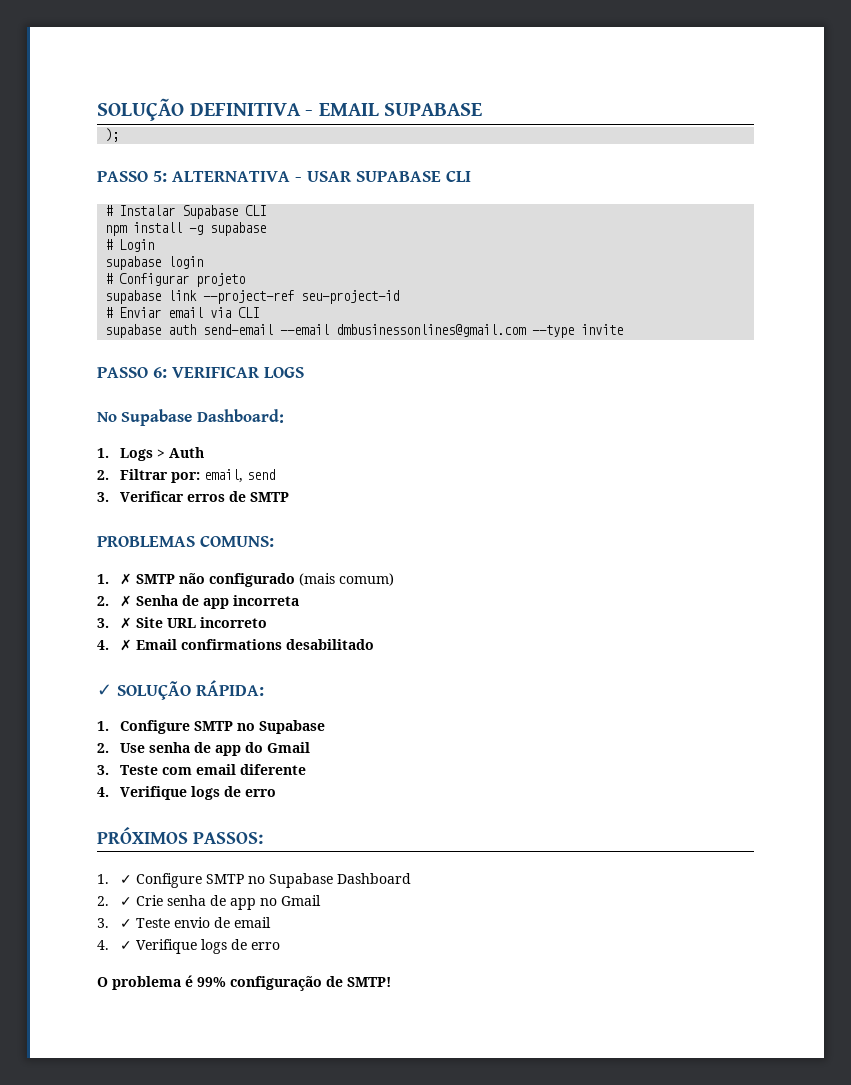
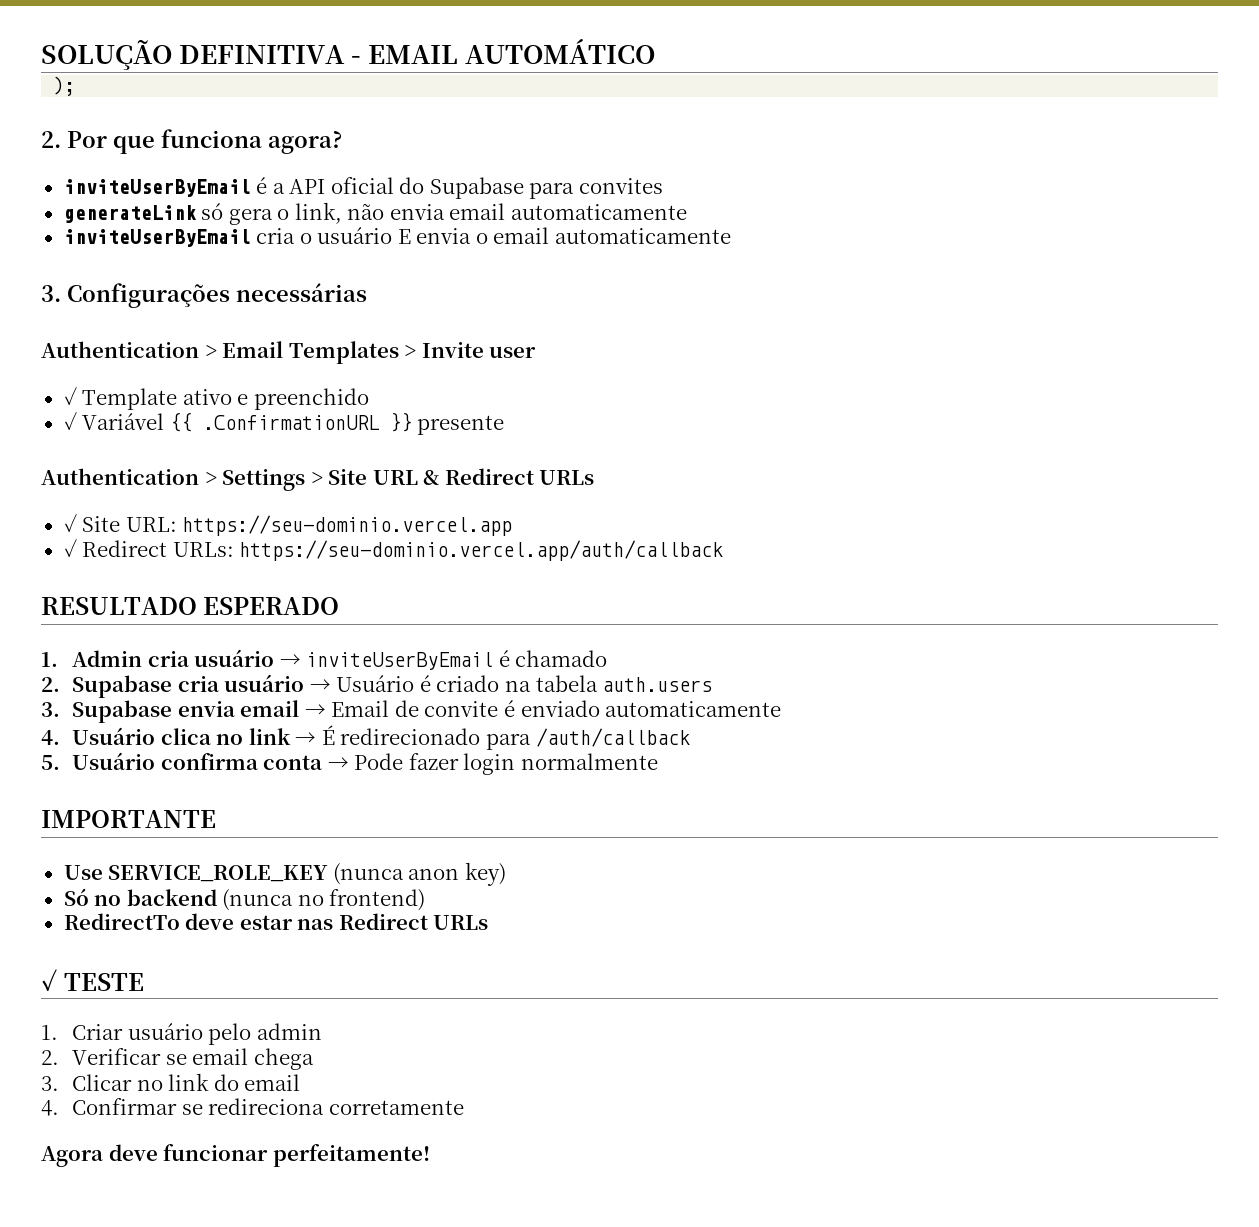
[384,103,483,116] SUPABASE -> [465,38,656,64] AUTOMÁTICO
[97,171,471,182] [105,205,267,219] [105,222,267,236] [105,239,155,252] [105,256,204,270] [105,273,246,287] [105,290,400,304] [105,307,260,318] [105,324,624,338] [97,367,304,378] [97,409,284,426] [97,447,205,461] [97,469,276,483] [97,491,290,502] [97,536,274,547] [97,573,395,587] [97,595,300,609] [97,617,268,629] [97,639,375,651] [97,680,264,700] [97,720,326,734] [97,742,311,756] [97,764,307,775] [97,786,277,800] [97,827,264,844] [97,873,412,888] [97,895,322,910] [97,917,272,928] [97,939,281,954] [97,975,391,991] PASSO 5: ALTERNATIVA - USAR SUPABASE CLI // # Instalar Supabase CLI // npm install -g supabase // # Login // supabase login // # Configurar projeto // supabase link --project-ref seu-project-id // # Enviar email via CLI // supabase auth send-email --email dmbusinessonlines@gmail.com --type invite // PASSO 6: VERIFICAR LOGS // No Supabase Dashboard: // 1. Logs > Auth // 2. Filtrar por: email, send // 3. Verificar erros de SMTP // PROBLEMAS COMUNS: // 1. ✗ SMTP não configurado (mais comum) // 2. ✗ Senha de app incorreta // 3. ✗ Site URL incorreto // 4. ✗ Email confirmations desabilitado // ✓ SOLUÇÃO RÁPIDA: // 1. Configure SMTP no Supabase // 2. Use senha de app do Gmail // 3. Teste com email diferente // 4. Verifique logs de erro // PRÓXIMOS PASSOS: // 1. ✓ Configure SMTP no Supabase Dashboard // 2. ✓ Crie senha de app no Gmail // 3. ✓ Teste envio de email // 4. ✓ Verifique logs de erro // O problema é 99% configuração de SMTP! -> [41,129,342,154] [63,177,663,199] [63,202,687,225] [63,227,731,247] [41,283,367,308] [41,341,537,364] [63,387,369,410] [63,412,505,435] [41,468,595,491] [63,514,513,536] [63,539,724,561] [41,597,340,615] [41,649,608,670] [41,674,713,698] [41,700,782,723] [41,725,690,750] [41,752,658,775] [41,810,216,828] [63,862,506,886] [63,888,426,911] [63,913,489,930] [41,969,145,991] [41,1023,322,1045] [41,1048,314,1070] [41,1073,301,1091] [41,1098,464,1116] [41,1144,430,1167] 2. Por que funciona agora? // inviteUserByEmail é a API oficial do Supabase para convites // generateLink só gera o link, não envia email automaticamente // inviteUserByEmail cria o usuário E envia o email automaticamente // 3. Configurações necessárias // Authentication > Email Templates > Invite user // ✓ Template ativo e preenchido // ✓ Variável {{ .ConfirmationURL }} presente // Authentication > Settings > Site URL & Redirect URLs // ✓ Site URL: https://seu-dominio.vercel.app // ✓ Redirect URLs: https://seu-dominio.vercel.app/auth/callback // RESULTADO ESPERADO // 1. Admin cria usuário → inviteUserByEmail é chamado // 2. Supabase cria usuário → Usuário é criado na tabela auth.users // 3. Supabase envia email → Email de convite é enviado automaticamente // 4. Usuário clica no link → É redirecionado para /auth/callback // 5. Usuário confirma conta → Pode fazer login normalmente // IMPORTANTE // Use SERVICE_ROLE_KEY (nunca anon key) // Só no backend (nunca no frontend) // RedirectTo deve estar nas Redirect URLs // ✓ TESTE // 1. Criar usuário pelo admin // 2. Verificar se email chega // 3. Clicar no link do email // 4. Confirmar se redireciona corretamente // Agora deve funcionar perfeitamente!

